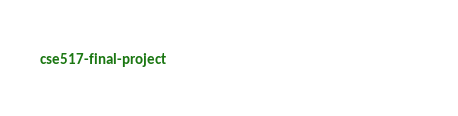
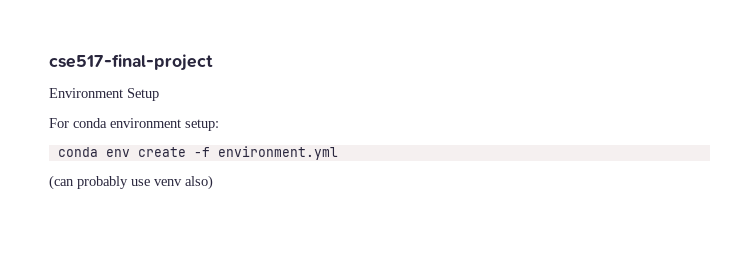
(166, 60) none -> [49,88,159,101] [49,118,219,131] [57,146,338,160] [49,175,213,190] // Environment Setup // For conda environment setup: // conda env create -f environment.yml // (can probably use venv also)

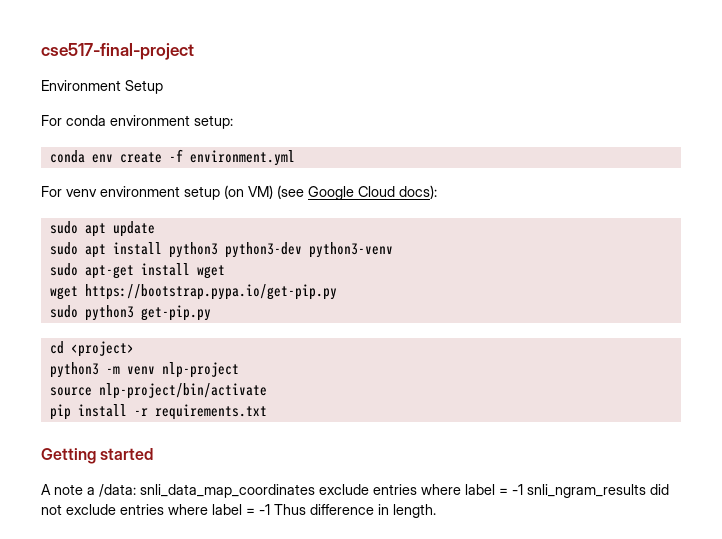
[49,175,213,190] (can probably use venv also) -> [41,185,437,200] [49,221,155,237] [49,242,393,258] [49,263,225,279] [49,284,337,300] [49,305,211,321] [49,341,134,357] [49,362,239,378] [49,383,267,399] [49,404,267,420] [41,448,154,464] [41,484,669,498] [41,504,436,518] For venv environment setup (on VM) (see Google Cloud docs): // sudo apt update // sudo apt install python3 python3-dev python3-venv // sudo apt-get install wget // wget https://bootstrap.pypa.io/get-pip.py // sudo python3 get-pip.py // cd <project> // python3 -m venv nlp-project // source nlp-project/bin/activate // pip install -r requirements.txt // Getting started // A note a /data: snli_data_map_coordinates exclude entries where label = -1 snli_ngram_results did not exclude entries where label = -1 Thus difference in length.

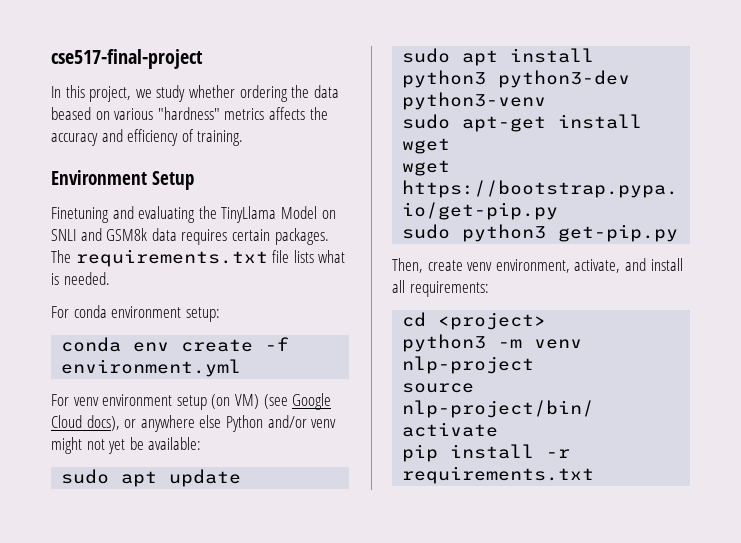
[41,80,163,94] Environment Setup -> [51,85,339,102] [51,107,328,120] [51,129,244,146] [51,170,194,190] [51,206,336,223] [51,228,329,245] [51,249,346,267] [51,272,110,285] In this project, we study whether ordering the data beased on various "hardness" metrics affects the accuracy and efficiency of training. // Environment Setup // Finetuning and evaluating the TinyLlama Model on SNLI and GSM8k data requires certain packages. The requirements.txt file lists what is needed.
[399,185,437,199] docs): -> [86,415,337,432] [51,437,202,454] docs), or anywhere else Python and/or venv might not yet be available:
(211, 313) none -> [392,258,683,273] [392,280,489,297] // Then, create venv environment, activate, and install all requirements:
[41,448,154,464] [41,484,669,498] [41,504,436,518] // Getting started // A note a /data: snli_data_map_coordinates exclude entries where label = -1 snli_ngram_results did not exclude entries where label = -1 Thus difference in length. -> (595, 475) none

